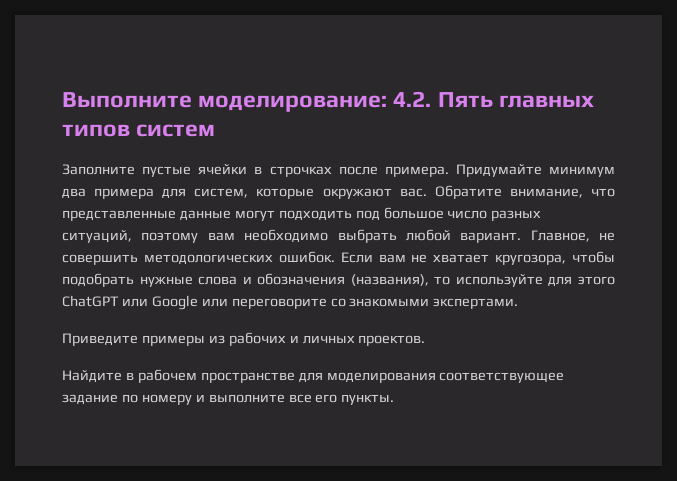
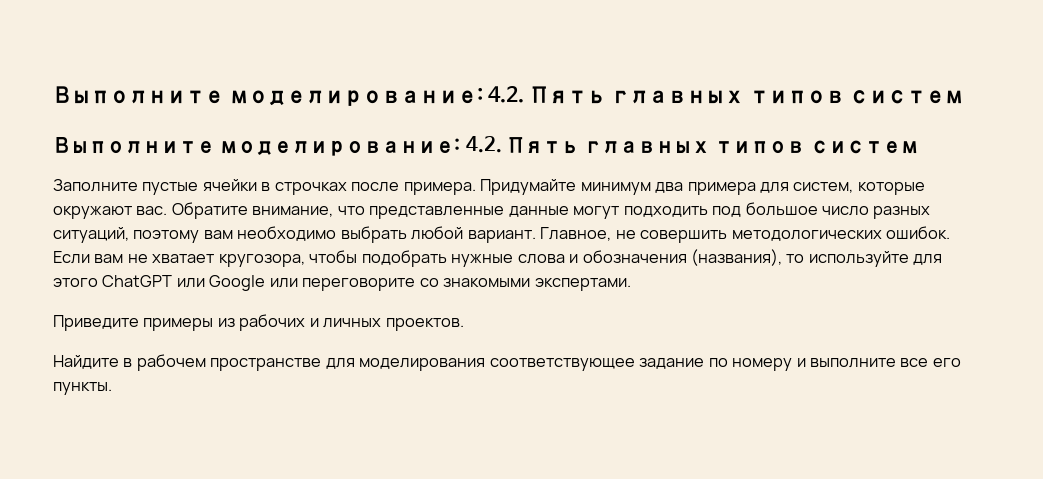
[62,91,594,112] [62,124,216,137] Выполните моделирование: 4.2. Пять главных типов систем -> [53,86,965,106] [53,136,919,156] Выполните моделирование: 4.2. Пять главных типов систем // Выполните моделирование: 4.2. Пять главных типов систем

